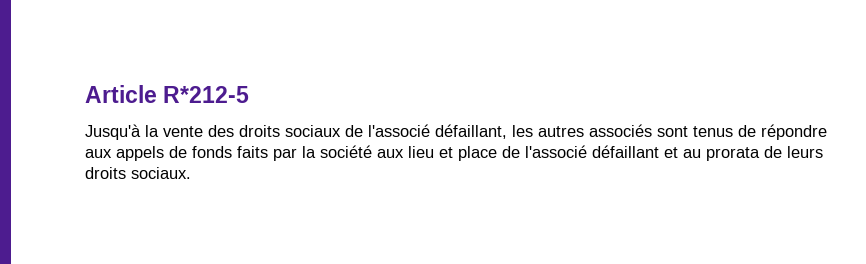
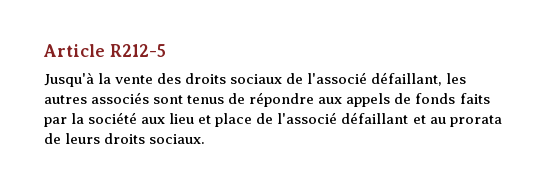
[163,86,250,103] R*212-5 -> [109,44,166,57] R212-5

